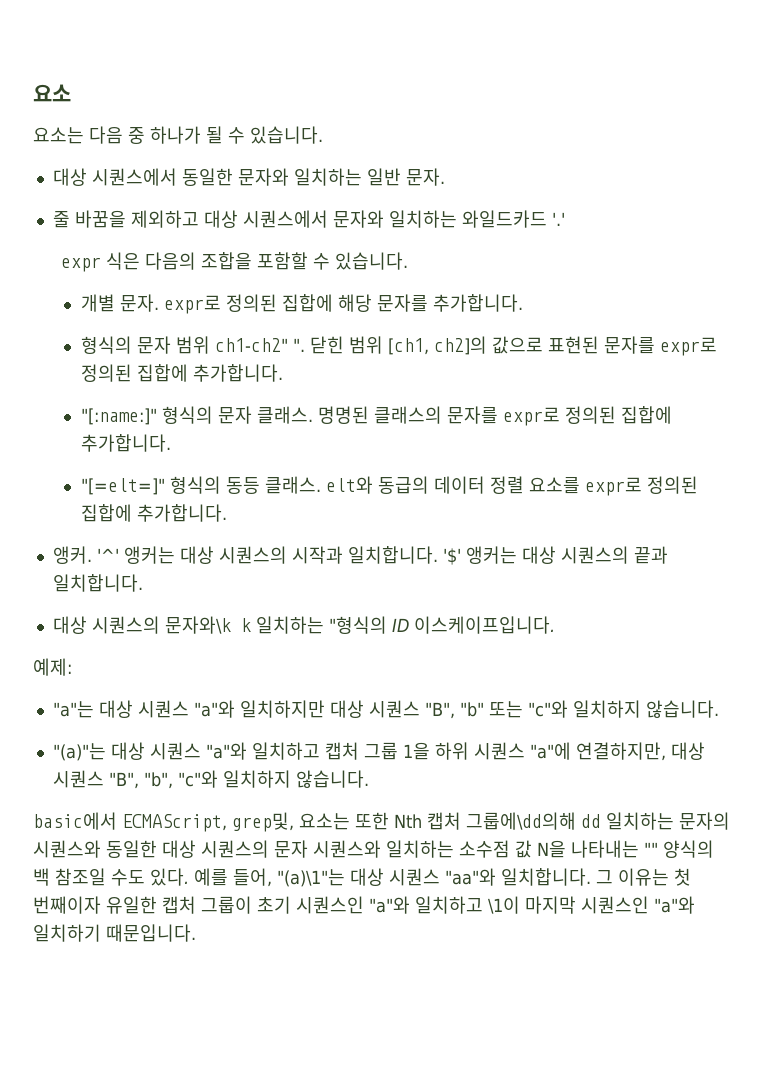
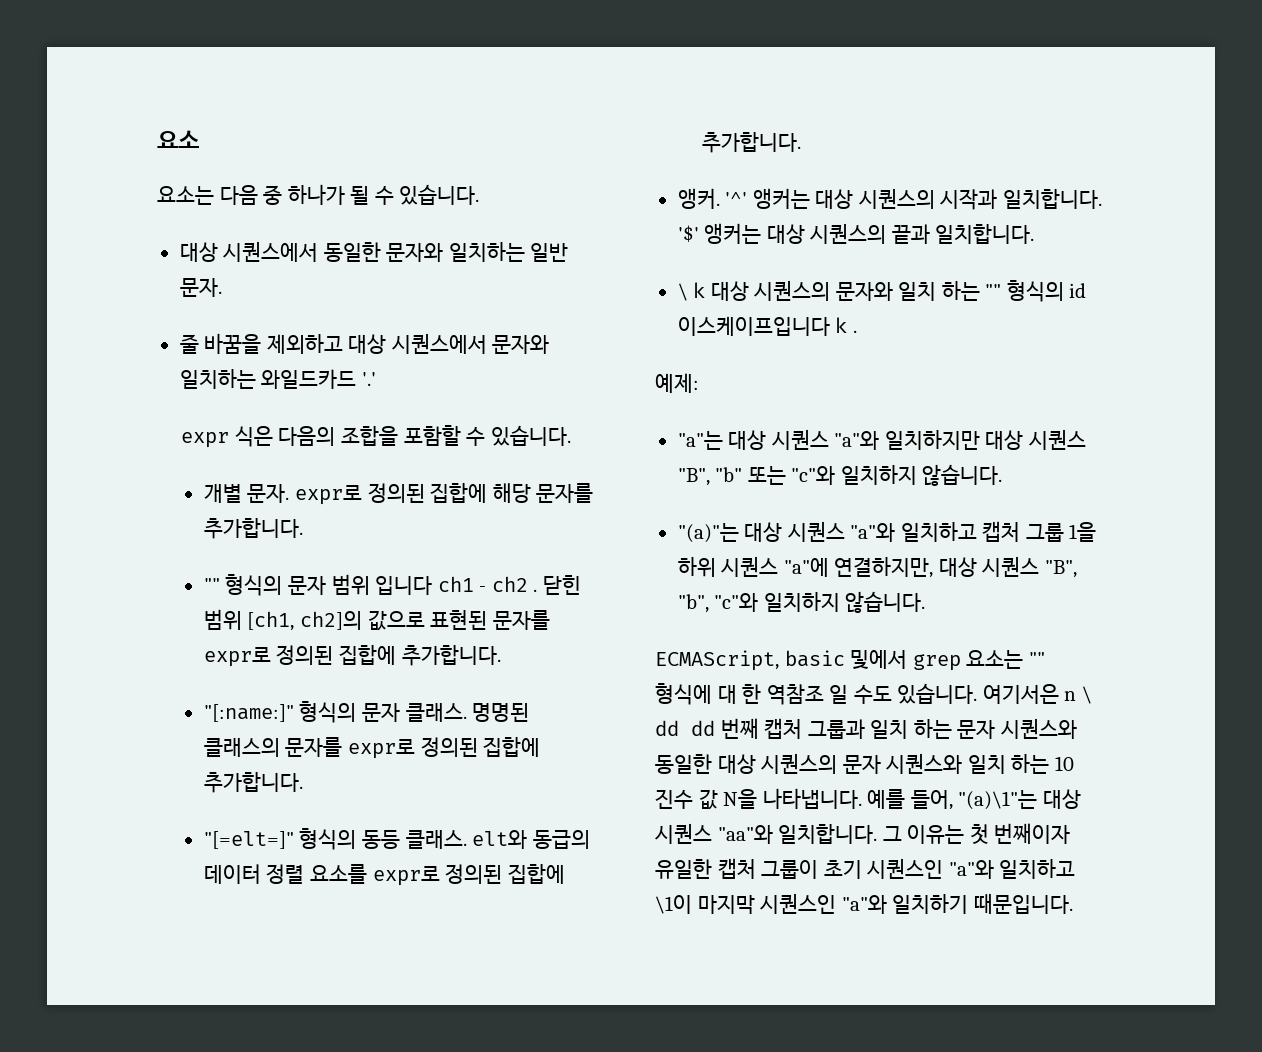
(523, 303) none -> [203,578,220,592] ""
[214,338,305,352] ch1-ch2" ". -> [375,576,538,595] 입니다 ch1 - ch2 .
[52,616,555,634] 대상 시퀀스의 문자와\k k 일치하는 "형식의 ID 이스케이프입니다. -> [677,280,1087,302] [677,316,857,336] \ k 대상 시퀀스의 문자와 일치 하는 "" 형식의 id 이스케이프입니다 k .
[33,812,730,832] basic에서 ECMAScript, grep및, 요소는 또한 Nth 캡처 그룹에\dd의해 dd 일치하는 문자의 -> [655,650,1045,671] [655,683,1092,705] [655,718,996,739] ECMAScript, basic 및에서 grep 요소는 "" 형식에 대 한 역참조 일 수도 있습니다. 여기서은 n \ dd dd 번째 캡처 그룹과 일치 하는 문자
[386,840,714,858] [33,868,189,886] 일치하는 소수점 값 N을 나타내는 "" 양식의 백 참조일 수도 있다. -> [967,754,1074,774] [655,788,862,810] 일치 하는 10 진수 값 N을 나타냅니다.

